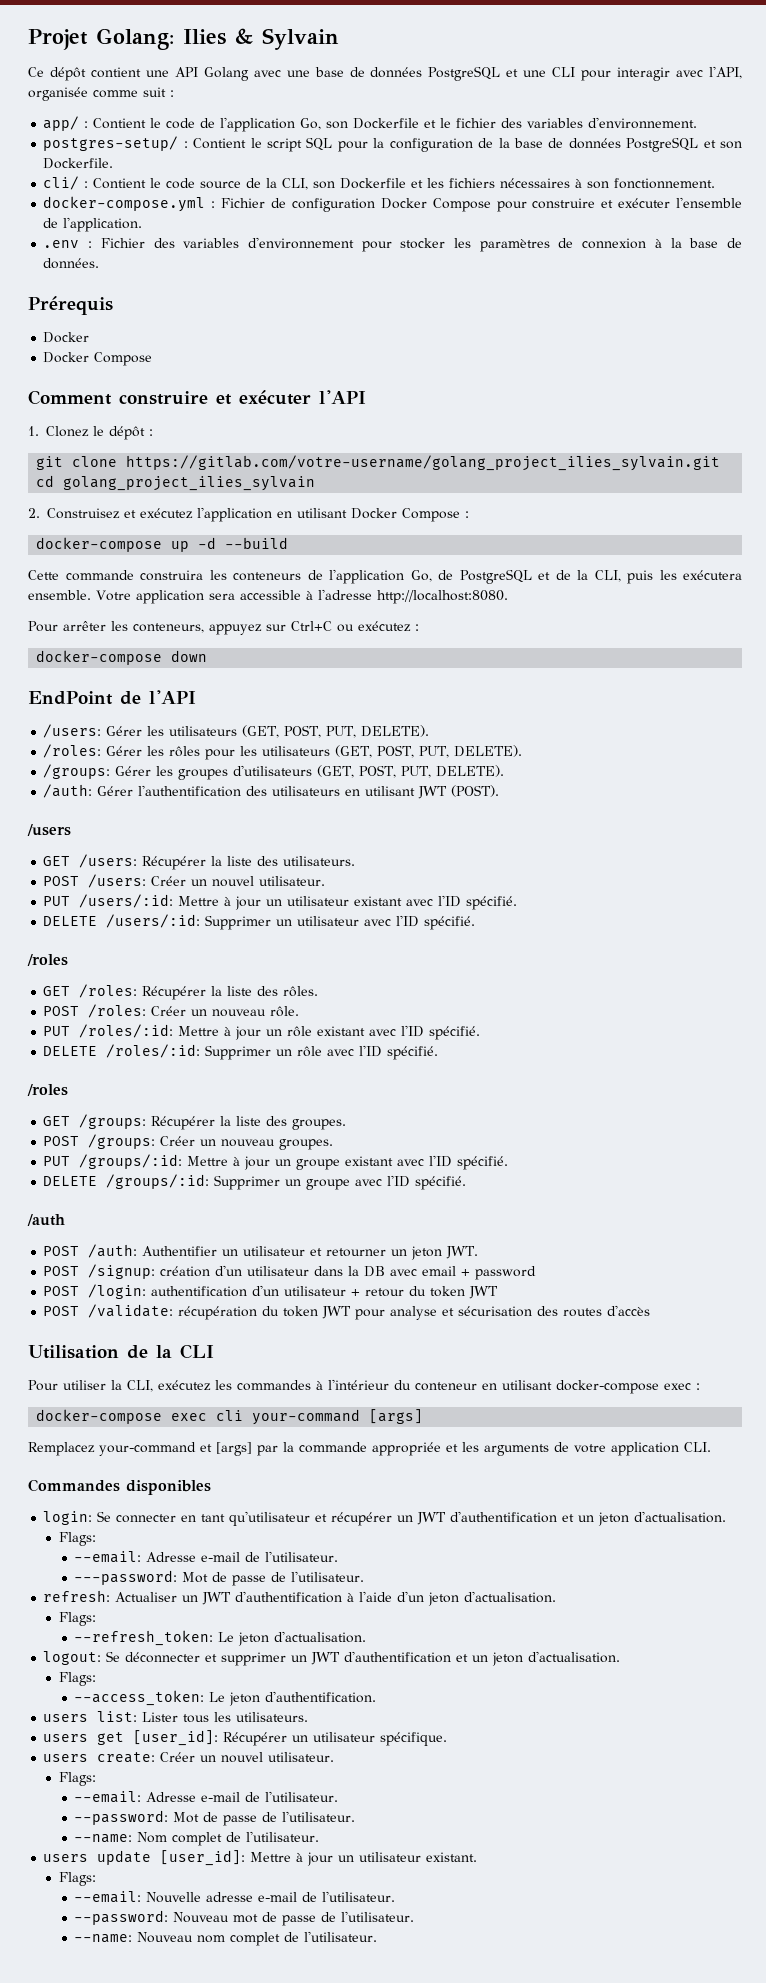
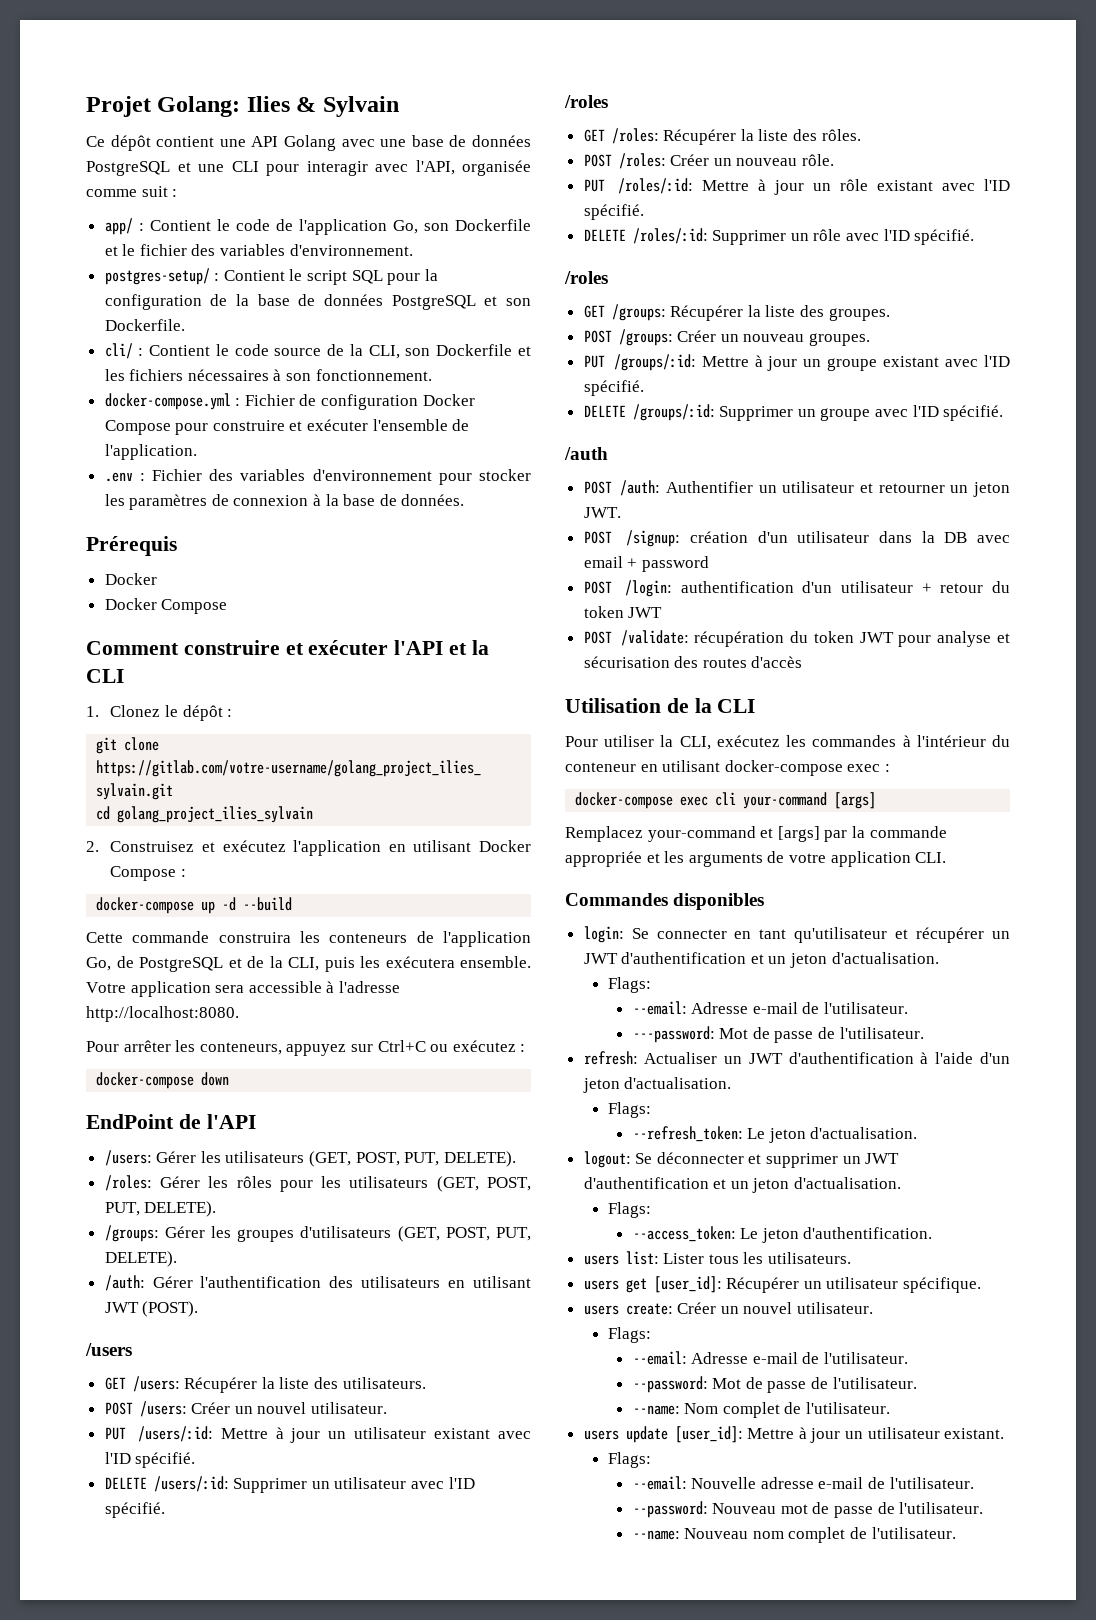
(366, 397) none -> [449,640,489,655] [86,669,124,683] et la CLI

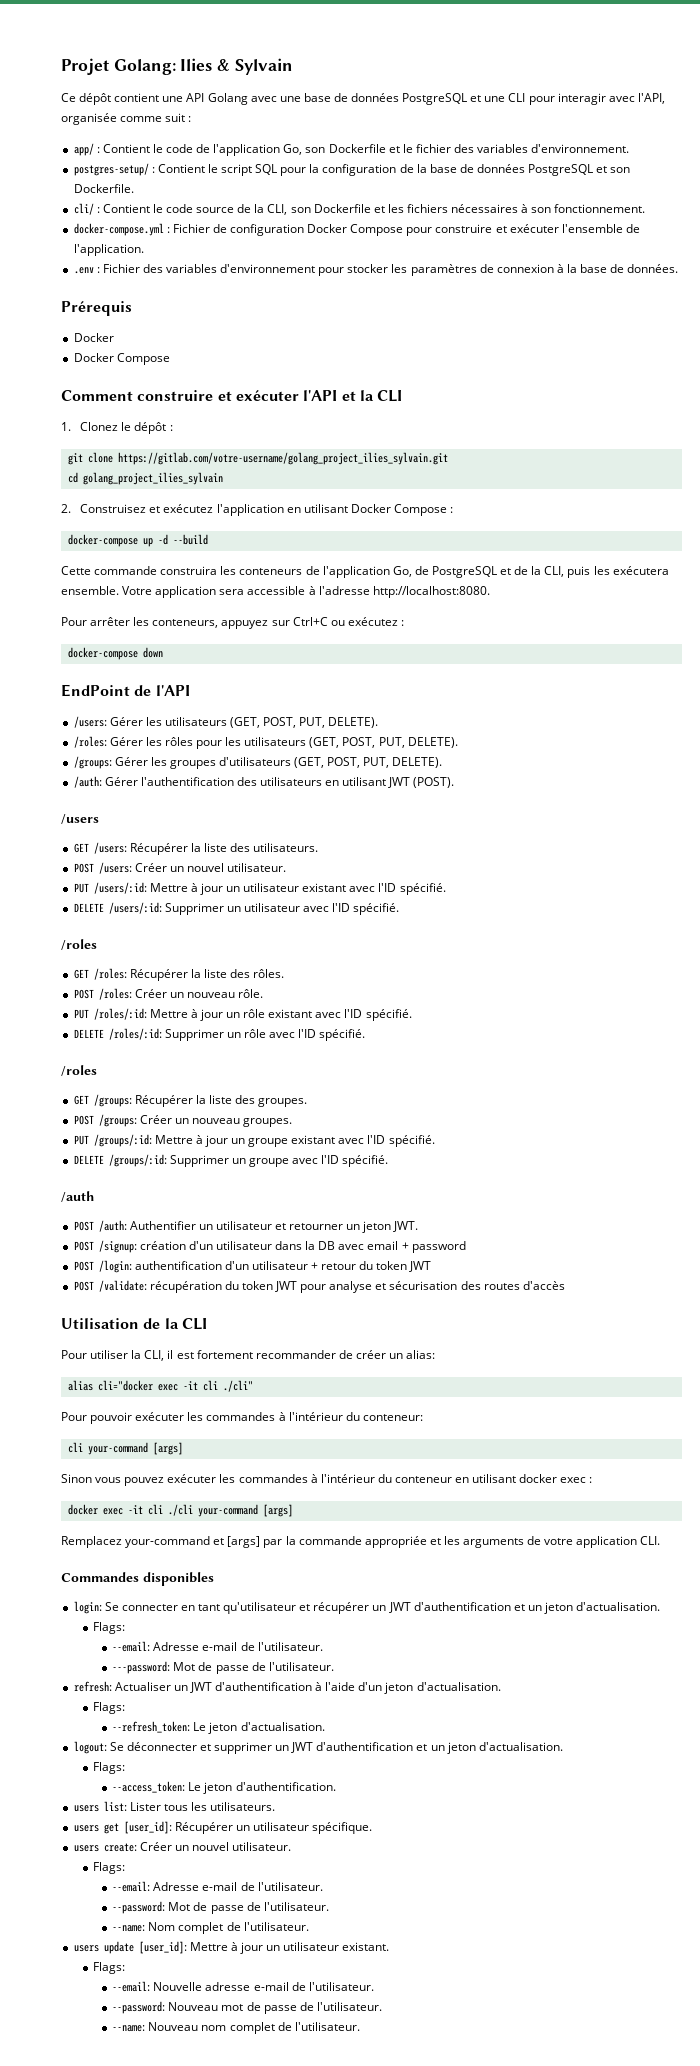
[716,735,780,747] exécutez -> [167,1350,436,1359] [67,1380,253,1392] [61,1412,423,1424] [67,1442,183,1455] [61,1474,217,1486] il est fortement recommander de créer un alias: // alias cli="docker exec -it cli ./cli" // Pour pouvoir exécuter les commandes à l'intérieur du conteneur: // cli your-command [args] // Sinon vous pouvez exécuter
[724,760,843,776] docker-compose -> [519,1474,558,1483] docker
[575,792,737,809] docker-compose exec cli -> [67,1504,193,1516] docker exec -it cli ./cli

